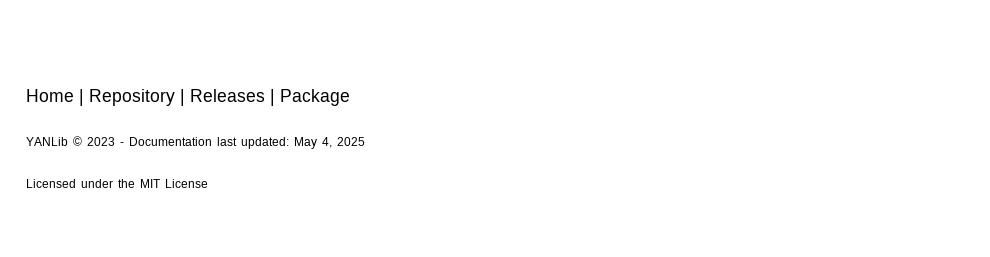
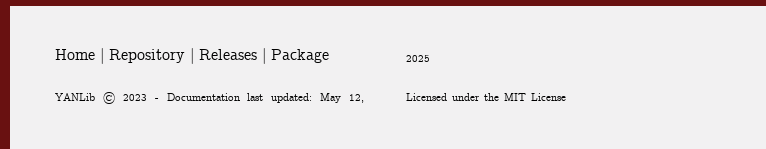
[322,137,332,148] 4, -> [349,94,364,103] 12,

